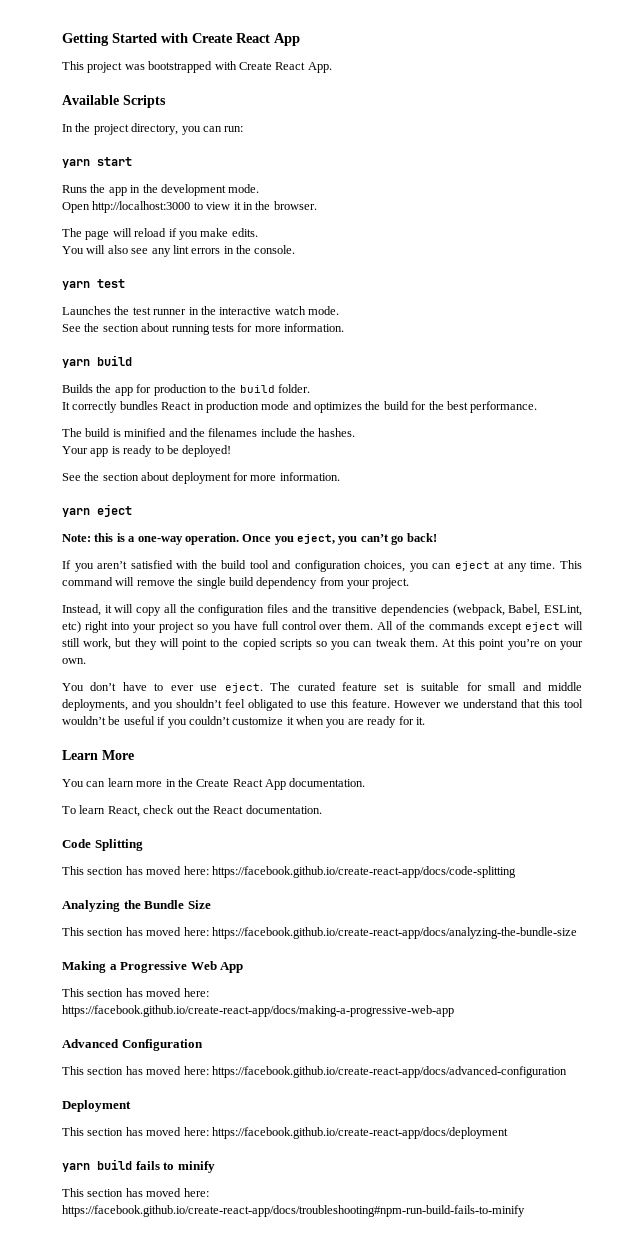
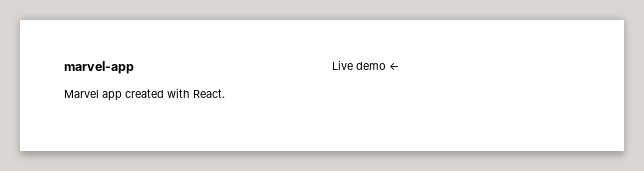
[62,33,300,46] [62,61,332,73] [62,95,166,108] [62,123,244,135] [62,157,132,168] [62,184,260,196] [62,201,317,213] [62,228,258,240] [62,245,296,257] [62,279,125,290] [62,306,339,315] [62,323,344,335] [62,355,132,368] [62,384,310,396] [62,401,538,413] [62,428,356,437] [62,445,232,457] [62,472,340,484] [62,504,132,517] [62,533,437,545] [62,560,582,572] [62,577,410,589] [62,604,582,616] [62,621,584,633] [62,638,583,650] [62,658,86,664] [62,682,582,693] [62,699,583,711] [62,716,425,728] [62,750,134,760] [62,778,366,790] [62,805,322,817] [62,839,143,851] [62,866,516,878] [62,900,211,912] [62,927,577,939] [62,961,244,973] [62,988,209,997] [62,1005,454,1017] [62,1039,203,1051] [62,1066,567,1078] [62,1100,131,1112] [62,1127,508,1139] [62,1159,215,1173] [62,1188,209,1197] [62,1205,525,1217] Getting Started with Create React App // This project was bootstrapped with Create React App. // Available Scripts // In the project directory, you can run: // yarn start // Runs the app in the development mode. // Open http://localhost:3000 to view it in the browser. // The page will reload if you make edits. // You will also see any lint errors in the console. // yarn test // Launches the test runner in the interactive watch mode. // See the section about running tests for more information. // yarn build // Builds the app for production to the build folder. // It correctly bundles React in production mode and optimizes the build for the best performance. // The build is minified and the filenames include the hashes. // Your app is ready to be deployed! // See the section about deployment for more information. // yarn eject // Note: this is a one-way operation. Once you eject, you can’t go back! // If you aren’t satisfied with the build tool and configuration choices, you can eject at any time. This command will remove the single build dependency from your project. // Instead, it will copy all the configuration files and the transitive dependencies (webpack, Babel, ESLint, etc) right into your project so you have full control over them. All of the commands except eject will still work, but they will point to the copied scripts so you can tweak them. At this point you’re on your own. // You don’t have to ever use eject. The curated feature set is suitable for small and middle deployments, and you shouldn’t feel obligated to use this feature. However we understand that this tool wouldn’t be useful if you couldn’t customize it when you are ready for it. // Learn More // You can learn more in the Create React App documentation. // To learn React, check out the React documentation. // Code Splitting // This section has moved here: https://facebook.github.io/create-react-app/docs/code-splitting // Analyzing the Bundle Size // This section has moved here: https://facebook.github.io/create-react-app/docs/analyzing-the-bundle-size // Making a Progressive Web App // This section has moved here: https://facebook.github.io/create-react-app/docs/making-a-progressive-web-app // Advanced Configuration // This section has moved here: https://facebook.github.io/create-react-app/docs/advanced-configuration // Deployment // This section has moved here: https://facebook.github.io/create-react-app/docs/deployment // yarn build fails to minify // This section has moved here: https://facebook.github.io/create-react-app/docs/troubleshooting#npm-run-build-fails-to-minify -> [64,61,134,74] [64,88,225,101] [332,60,400,70] marvel-app // Marvel app created with React. // Live demo ←

